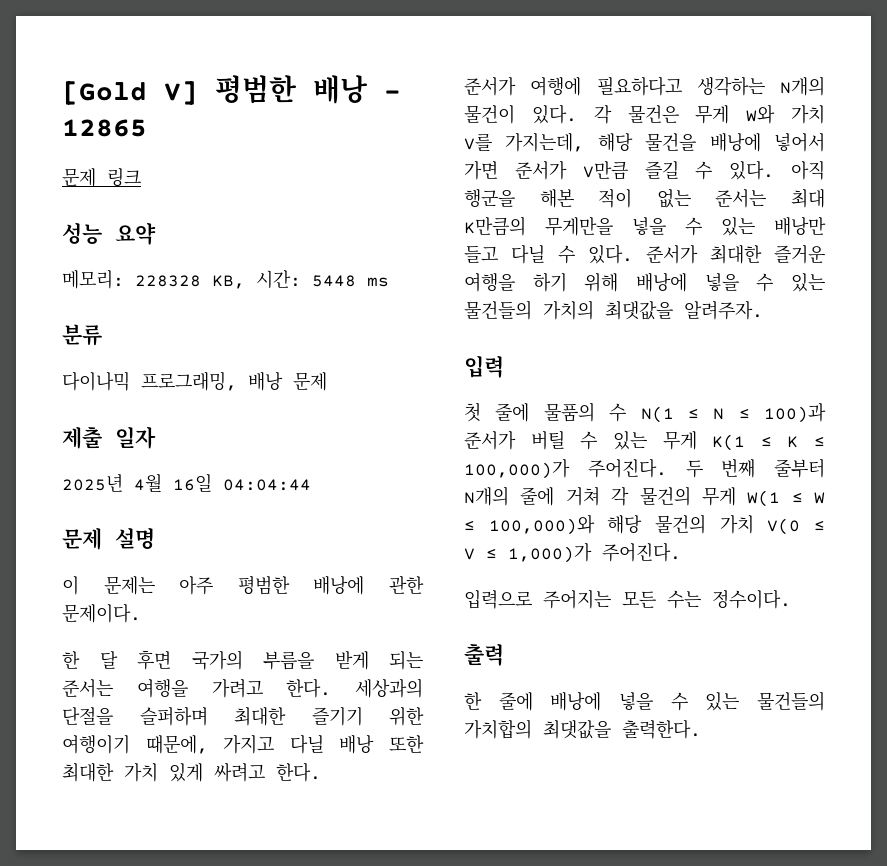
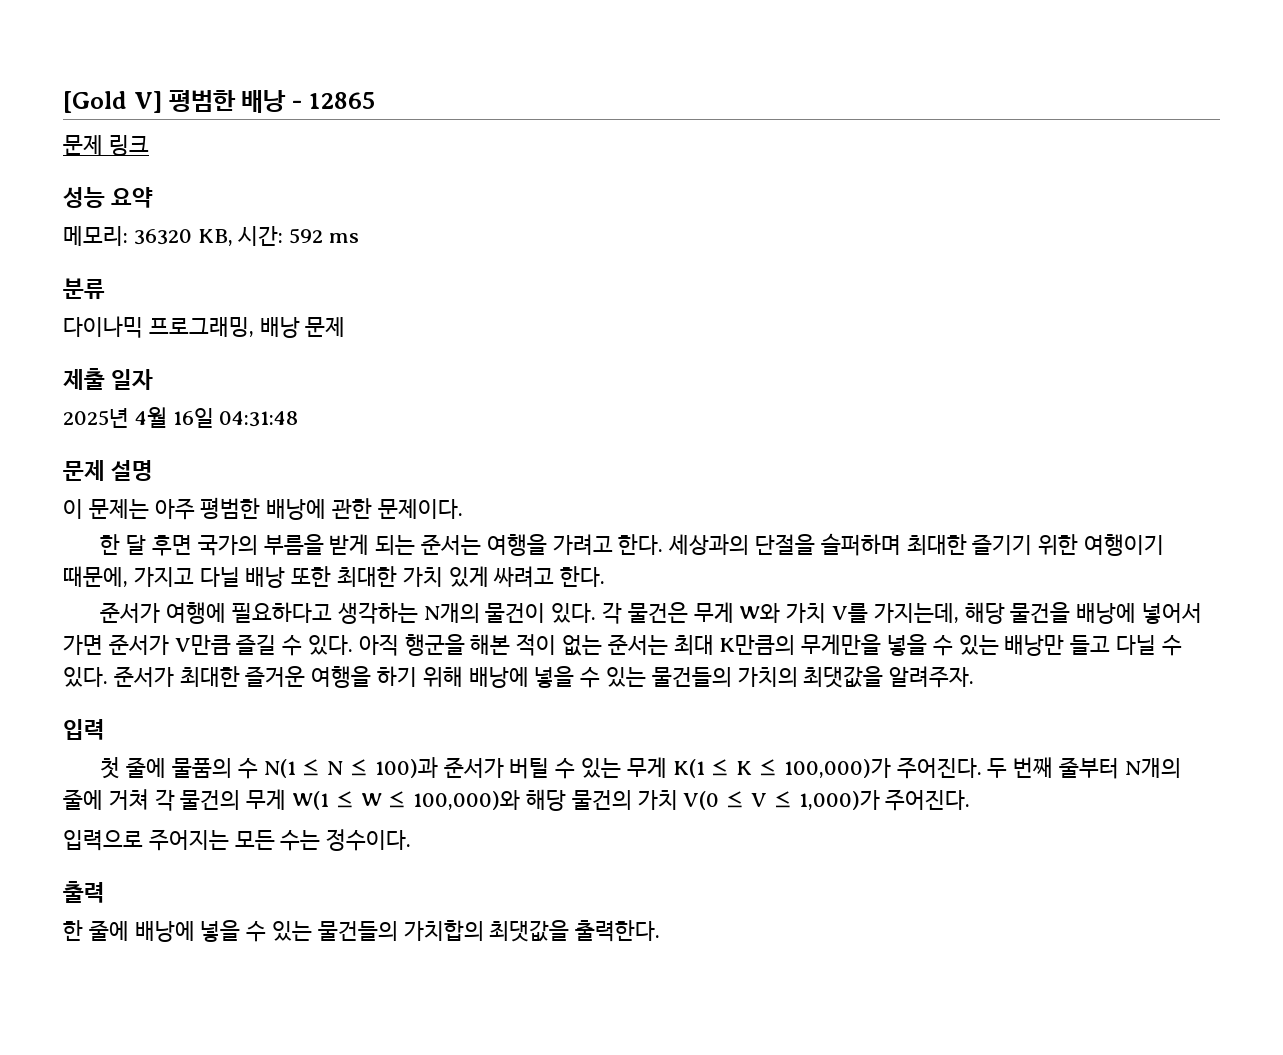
[135,275,201,287] 228328 -> [133,229,192,245] 36320
[312,275,356,287] 5448 -> [289,228,324,244] 592
[223,479,311,491] 04:04:44 -> [219,411,299,427] 04:31:48

